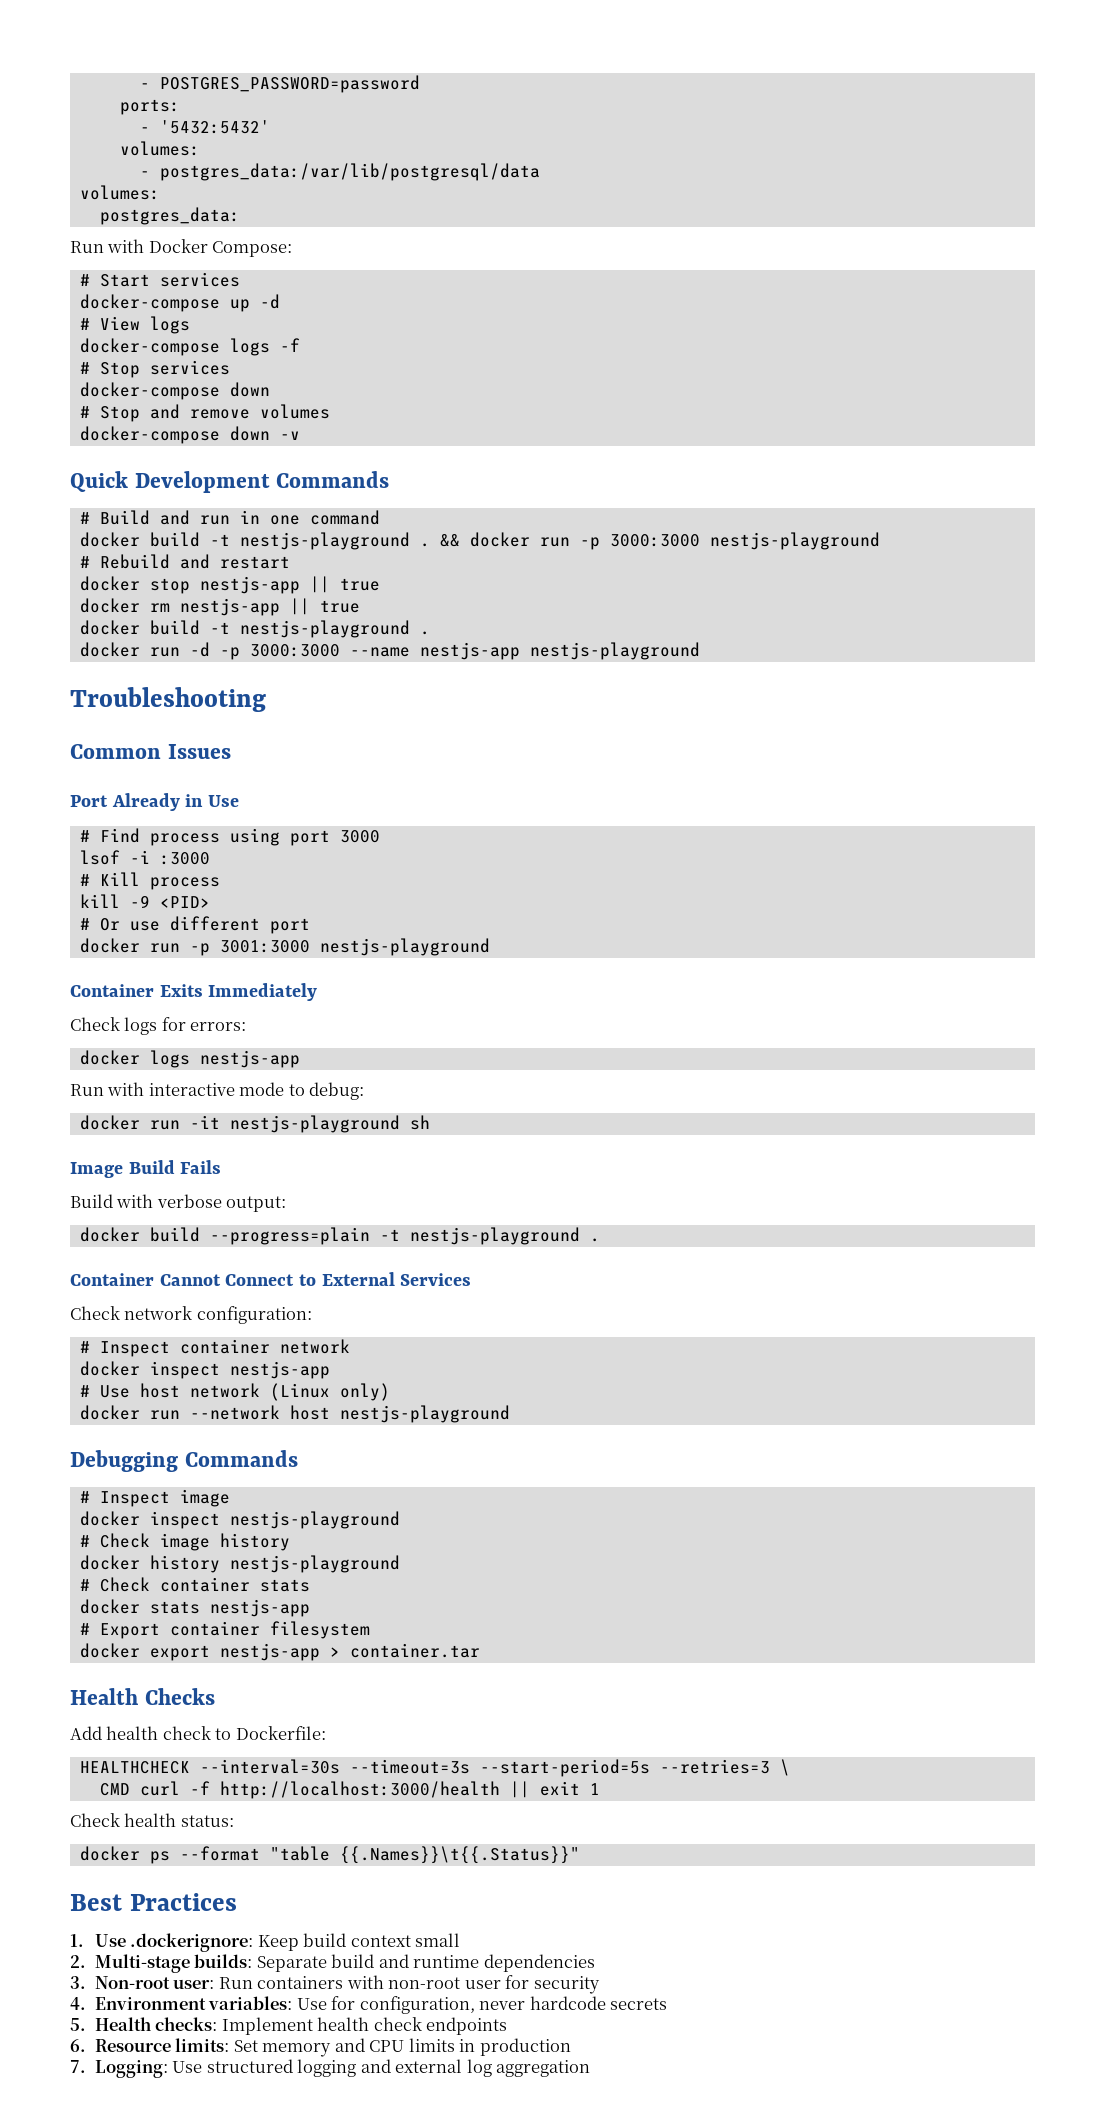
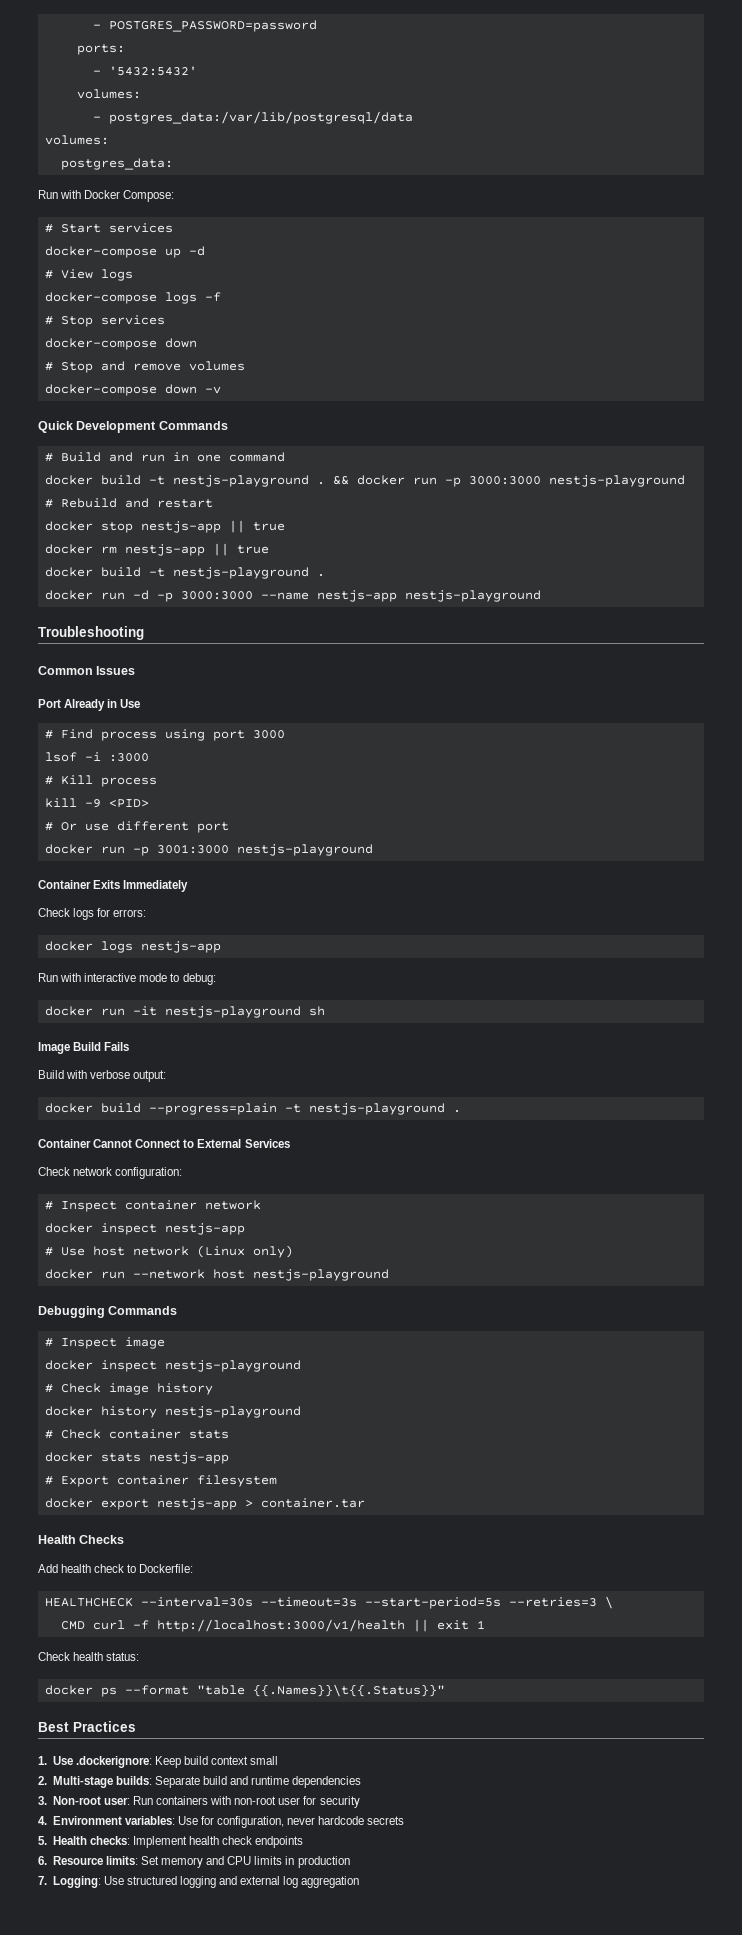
[219,1781,500,1799] http://localhost:3000/health -> [156,1619,405,1632] http://localhost:3000/v1/health

